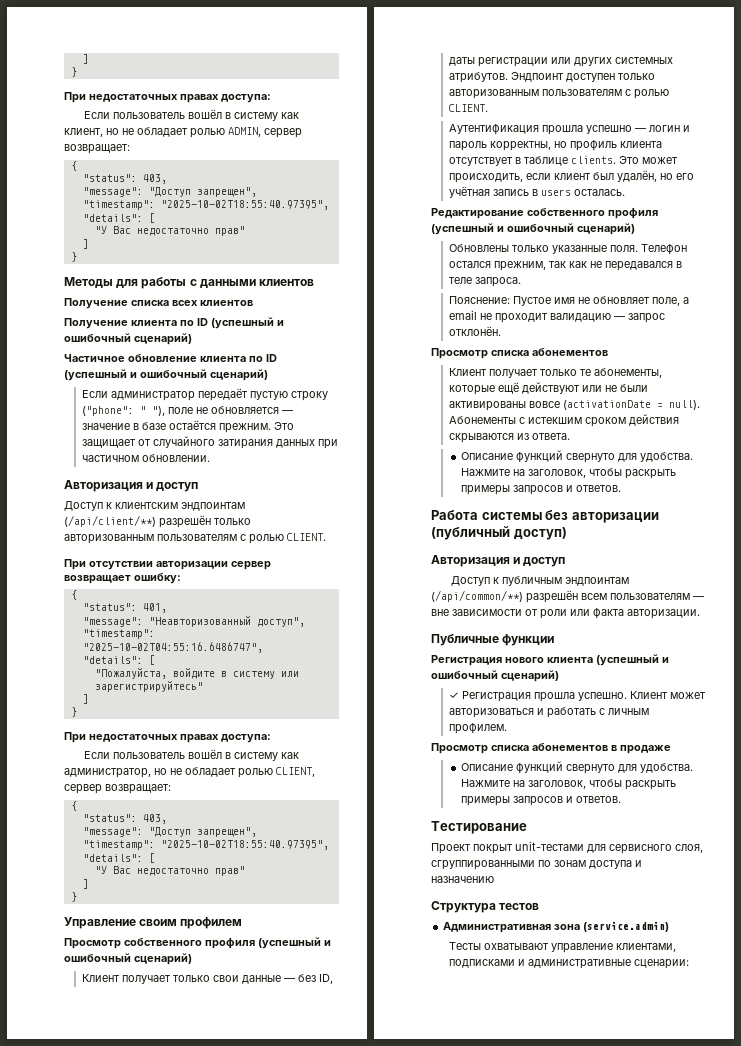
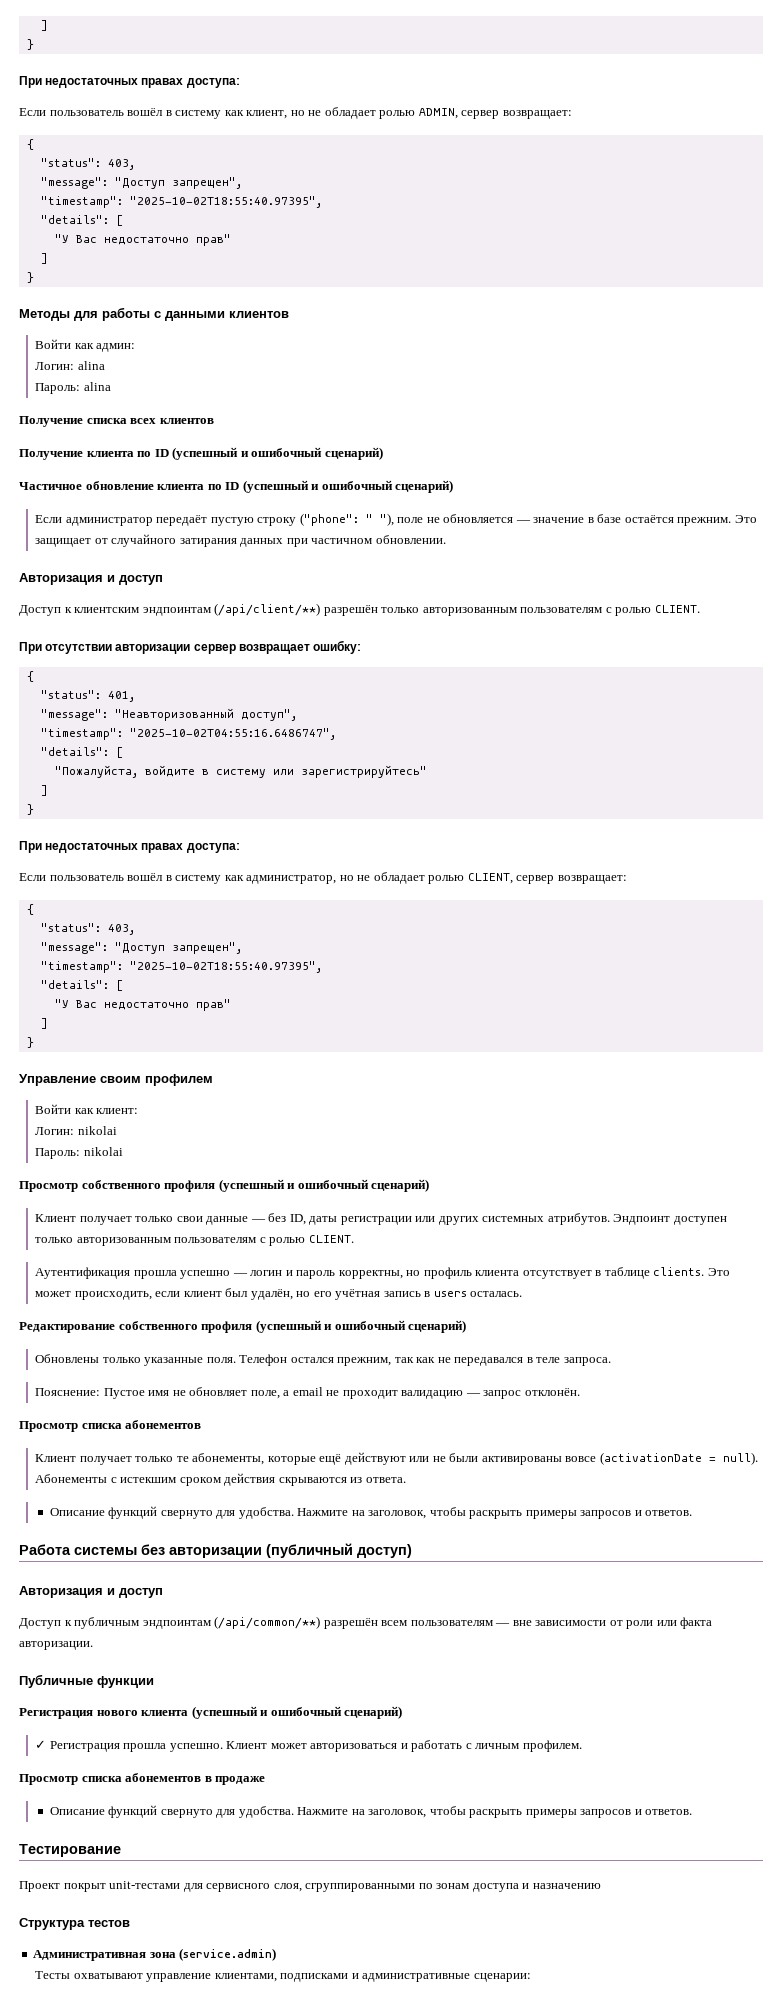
(315, 282) none -> [35,339,136,352] [35,361,105,370] [35,382,111,394] // Войти как админ: // Логин: alina // Пароль: alina
(243, 923) none -> [35,1104,139,1114] [35,1126,117,1135] [35,1147,123,1159] // Войти как клиент: // Логин: nikolai // Пароль: nikolai

